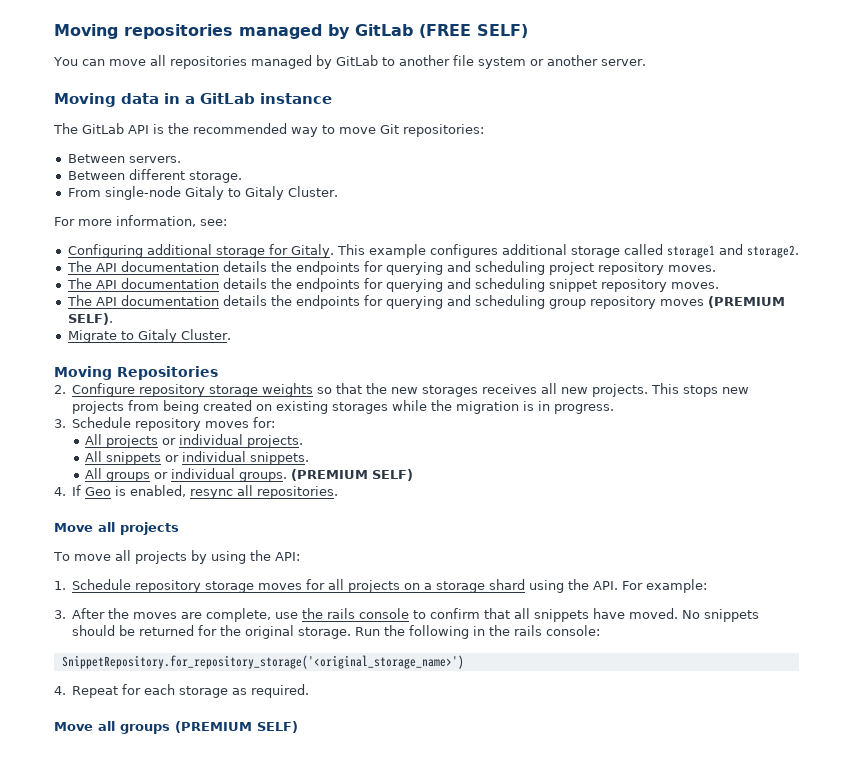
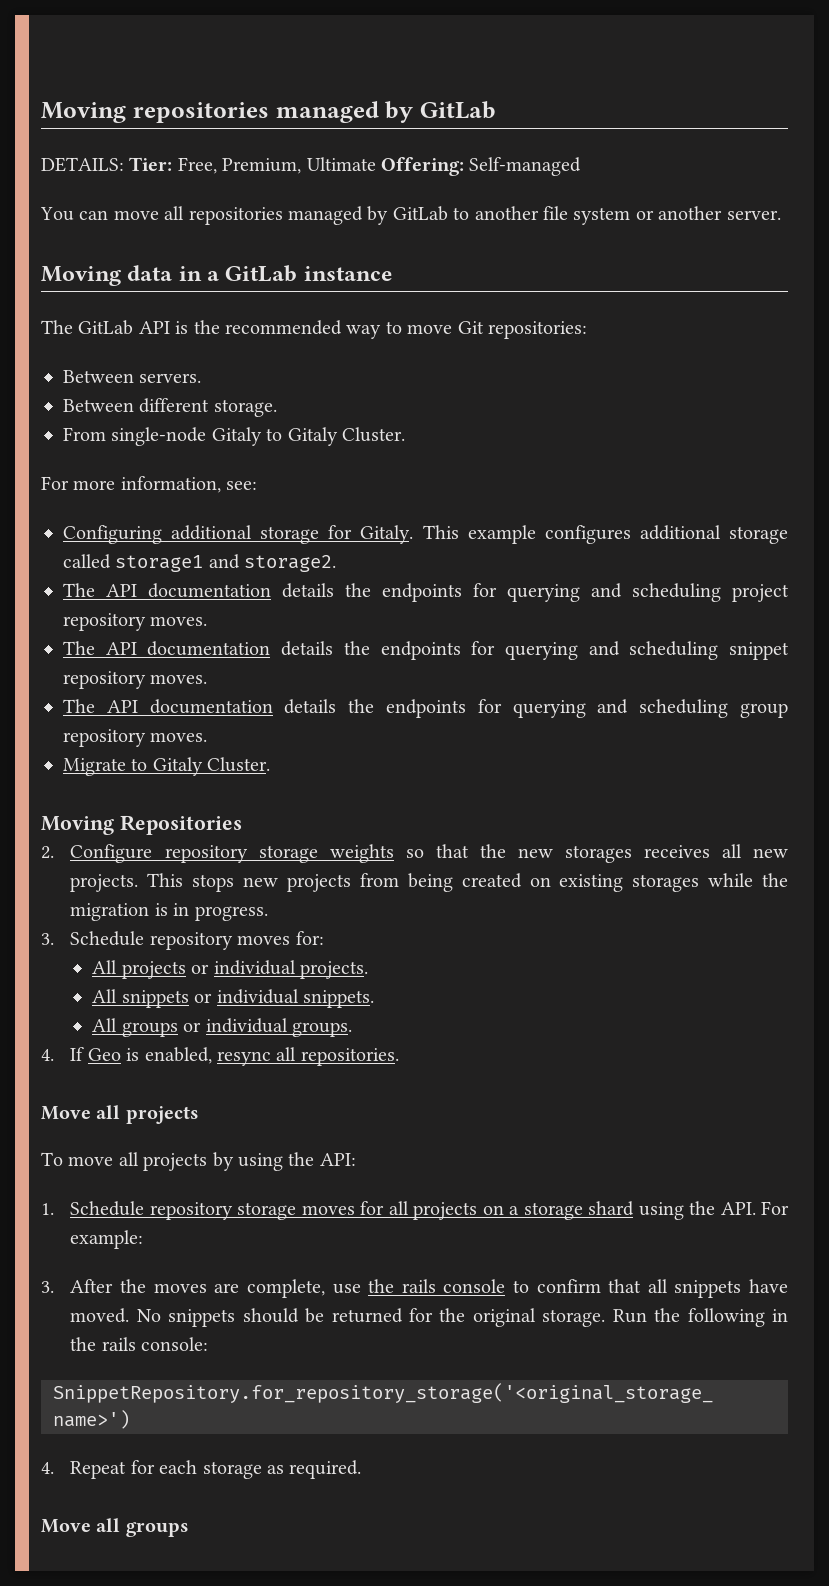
[419,24,528,38] (FREE SELF) -> [41,157,582,176] // DETAILS: Tier: Free, Premium, Ultimate Offering: Self-managed
[659,296,785,308] [67,313,113,325] moves (PREMIUM SELF). -> [150,732,208,742] moves.
[290,469,413,481] (PREMIUM SELF) -> (353, 1029) none
[175,721,298,733] (PREMIUM SELF) -> (189, 1529) none

